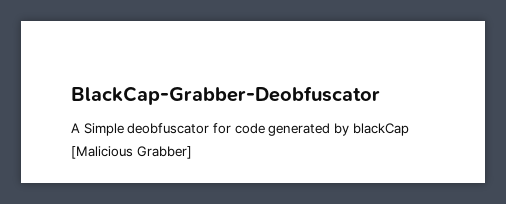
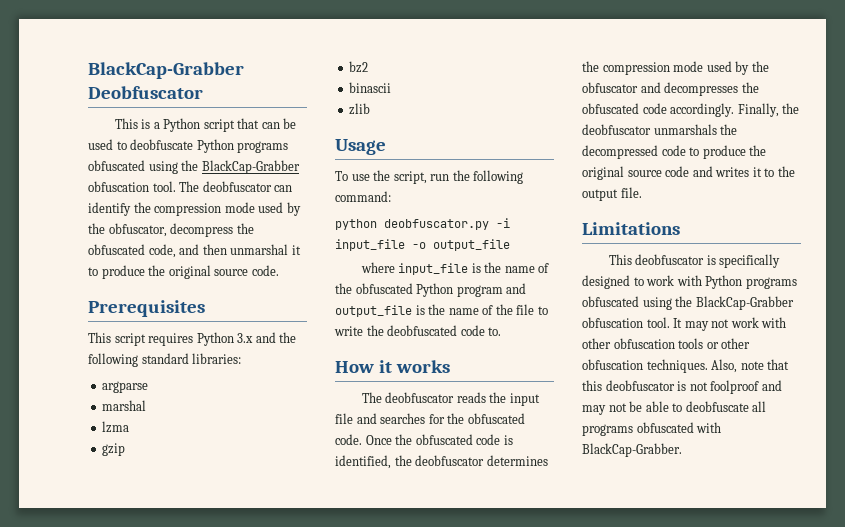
[71,86,380,105] [71,123,409,136] [71,146,192,159] BlackCap-Grabber-Deobfuscator // A Simple deobfuscator for code generated by blackCap [Malicious Grabber] -> [88,62,244,79] [88,86,203,99] [114,118,297,132] [88,139,289,153] [88,160,300,174] [88,181,293,192] [88,202,301,216] [88,223,254,237] [88,244,301,258] [88,265,279,279] [88,300,205,317] [88,332,297,346] [88,353,242,367] [102,381,149,393] [102,400,147,411] [102,421,130,433] [102,443,126,456] [349,61,369,73] [349,82,392,93] [349,103,371,115] [335,139,386,155] [335,170,524,184] [335,191,391,202] [335,218,510,230] [335,239,510,251] [360,262,550,275] [335,283,527,297] [335,304,548,317] [334,325,502,336] [335,360,450,373] [361,392,540,406] [335,413,525,424] [335,434,513,445] [335,455,548,469] [582,61,769,75] [582,82,759,96] [582,103,800,117] [582,124,738,135] [582,145,767,159] [582,166,795,180] [582,187,642,201] [582,222,680,235] [608,254,781,268] [582,275,797,289] [582,296,794,310] [582,317,787,331] [582,338,751,349] [582,359,790,373] [582,380,782,394] [582,401,767,415] [582,422,722,436] [582,443,682,457] BlackCap-Grabber Deobfuscator // This is a Python script that can be used to deobfuscate Python programs obfuscated using the BlackCap-Grabber obfuscation tool. The deobfuscator can identify the compression mode used by the obfuscator, decompress the obfuscated code, and then unmarshal it to produce the original source code. // Prerequisites // This script requires Python 3.x and the following standard libraries: // argparse // marshal // lzma // gzip // bz2 // binascii // zlib // Usage // To use the script, run the following command: // python deobfuscator.py -i input_file -o output_file // where input_file is the name of the obfuscated Python program and output_file is the name of the file to write the deobfuscated code to. // How it works // The deobfuscator reads the input file and searches for the obfuscated code. Once the obfuscated code is identified, the deobfuscator determines the compression mode used by the obfuscator and decompresses the obfuscated code accordingly. Finally, the deobfuscator unmarshals the decompressed code to produce the original source code and writes it to the output file. // Limitations // This deobfuscator is specifically designed to work with Python programs obfuscated using the BlackCap-Grabber obfuscation tool. It may not work with other obfuscation tools or other obfuscation techniques. Also, note that this deobfuscator is not foolproof and may not be able to deobfuscate all programs obfuscated with BlackCap-Grabber.

